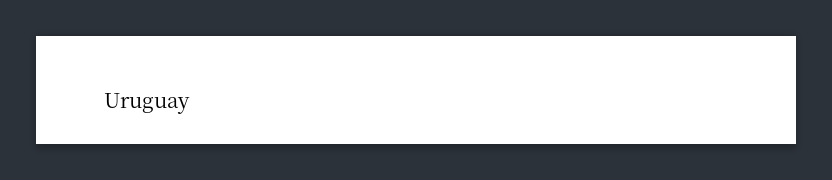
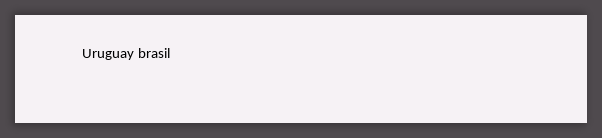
(190, 103) none -> [137,48,170,58] brasil

